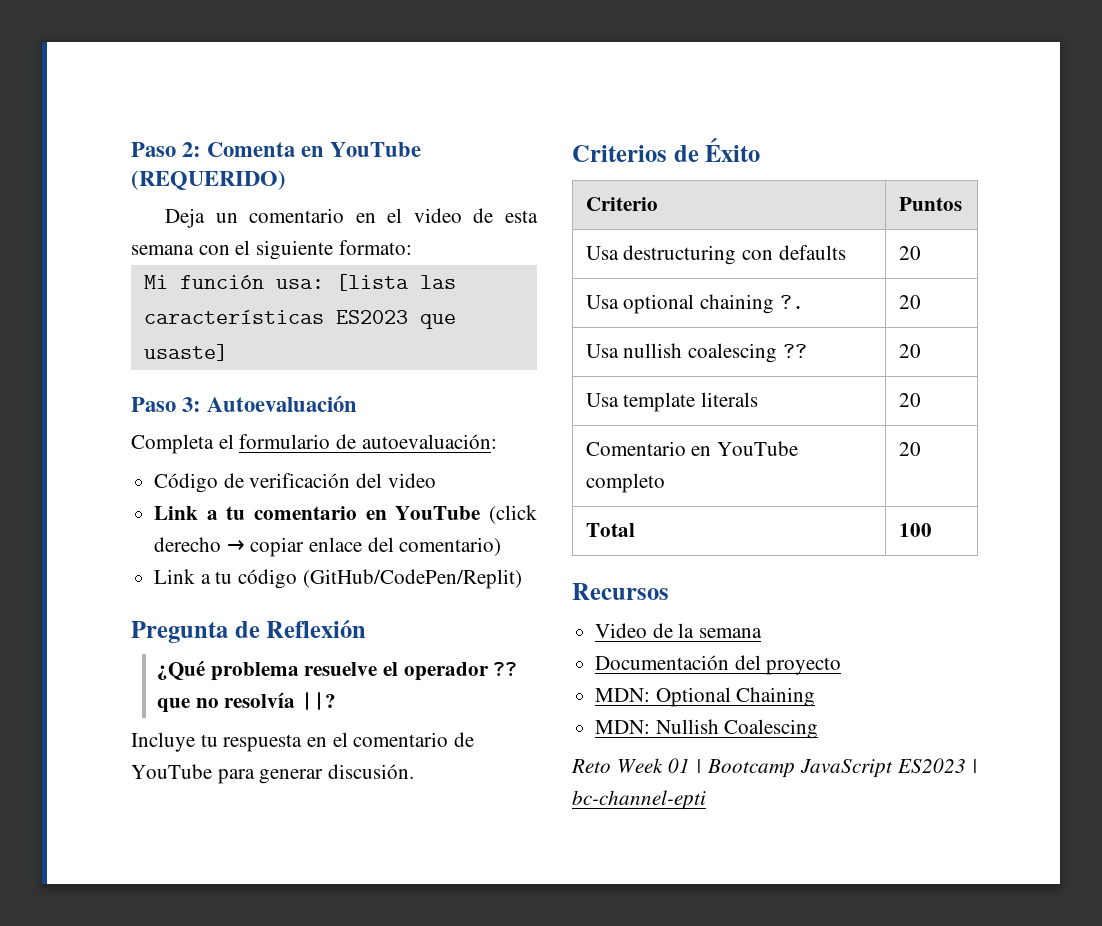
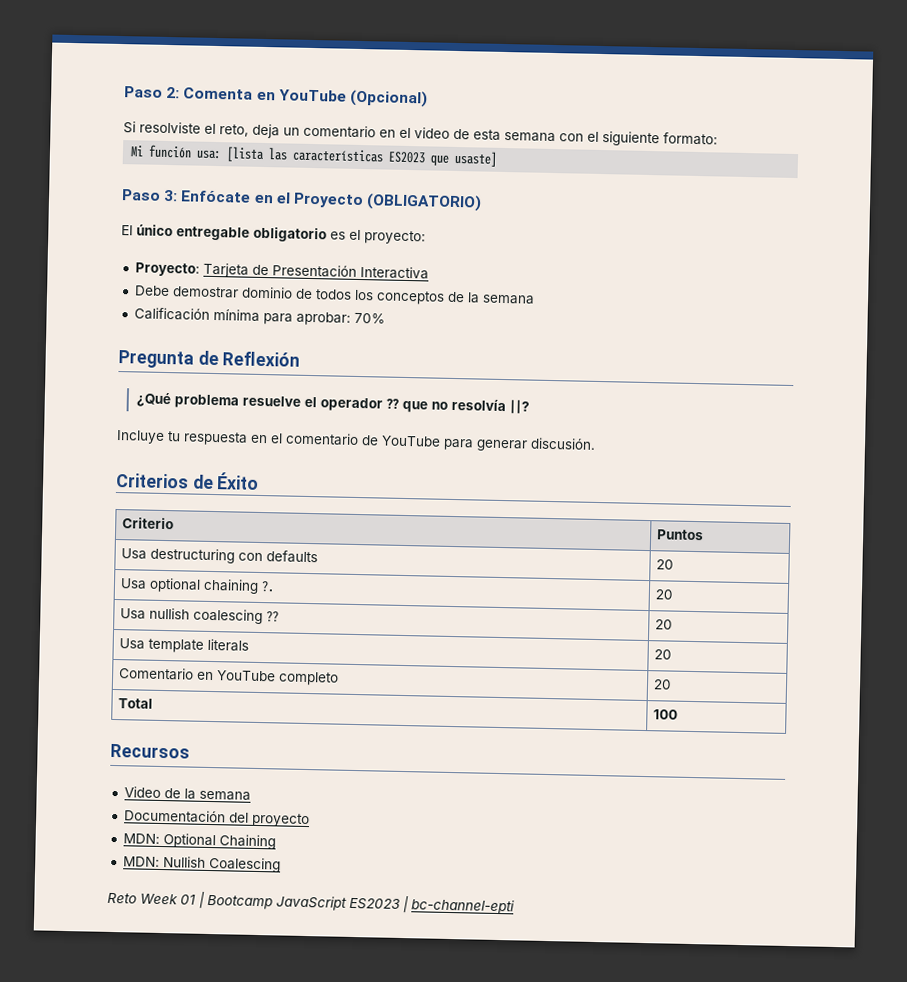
[131,170,286,190] [164,208,205,228] (REQUERIDO) // Deja -> [348,89,428,108] [123,121,280,139] (Opcional) // Si resolviste el reto, deja
[207,395,358,412] [131,434,497,454] [154,473,436,493] [154,505,537,524] [154,537,502,557] [154,569,522,589] Autoevaluación // Completa el formulario de autoevaluación: // Código de verificación del video // Link a tu comentario en YouTube (click derecho → copiar enlace del comentario) // Link a tu código (GitHub/CodePen/Replit) -> [180,190,483,212] [121,224,426,245] [134,262,429,280] [133,285,535,305] [133,307,385,326] Enfócate en el Proyecto (OBLIGATORIO) // El único entregable obligatorio es el proyecto: // Proyecto: Tarjeta de Presentación Interactiva // Debe demostrar dominio de todos los conceptos de la semana // Calificación mínima para aprobar: 70%

